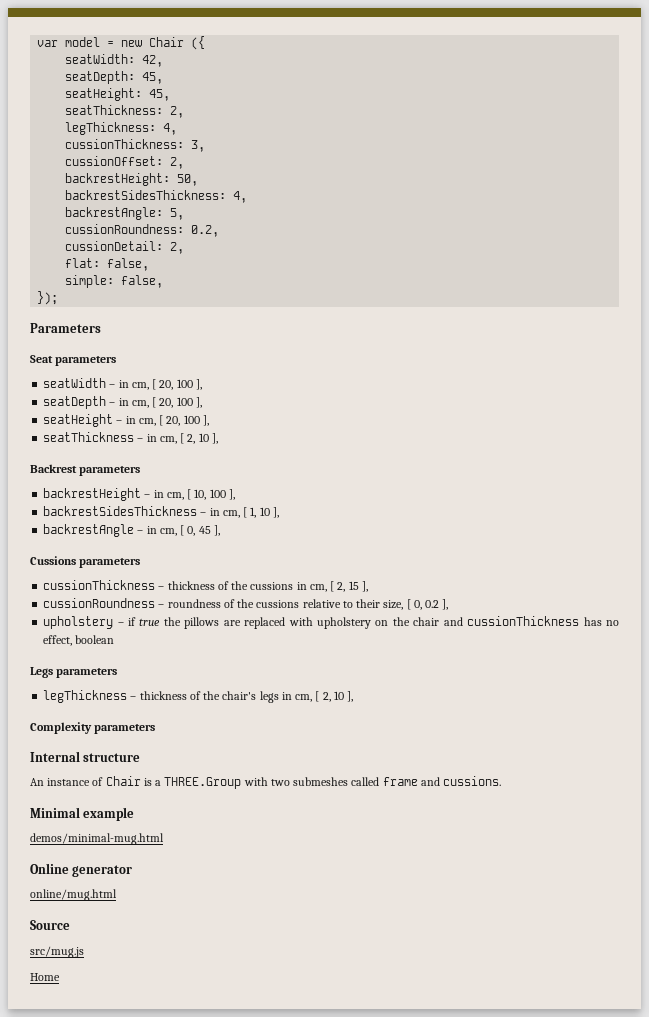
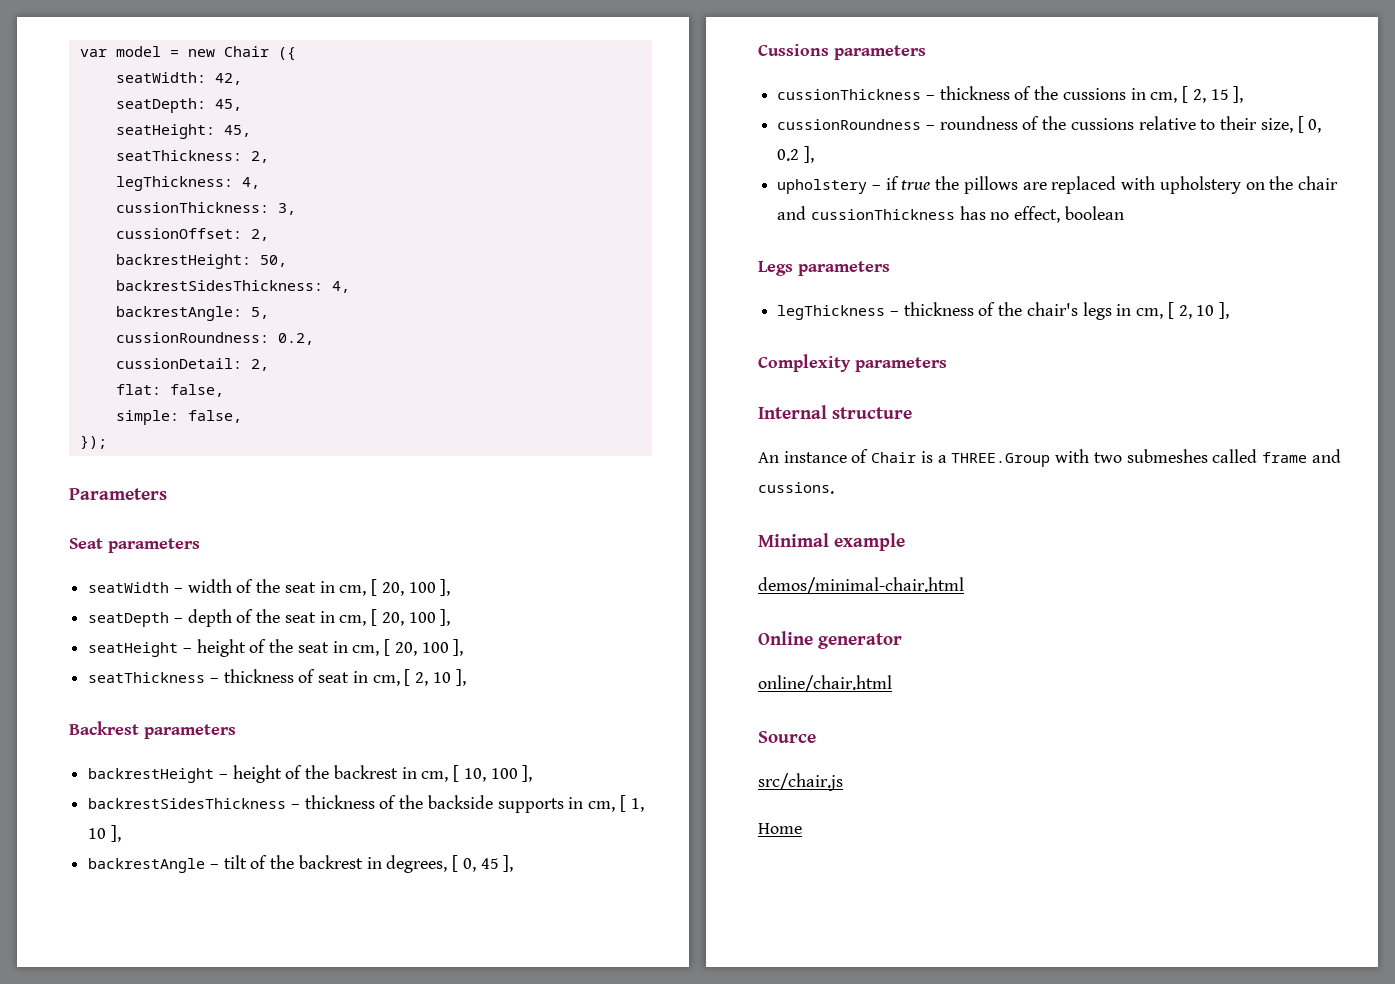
(116, 386) none -> [187,579,316,593] width of the seat
(116, 404) none -> [187,609,316,627] depth of the seat
(123, 422) none -> [196,639,329,657] height of the seat
(144, 440) none -> [223,669,350,683] thickness of seat
(151, 496) none -> [232,765,398,783] height of the backrest
(207, 514) none -> [304,795,564,813] thickness of the backside supports
[146,526,177,536] in cm, -> [223,855,448,873] tilt of the backrest in degrees,
[30,833,164,845] demos/minimal-mug.html -> [758,577,964,594] demos/minimal-chair.html
[30,889,117,901] online/mug.html -> [758,675,892,692] online/chair.html
[30,946,84,958] src/mug.js -> [758,773,843,791] src/chair.js

